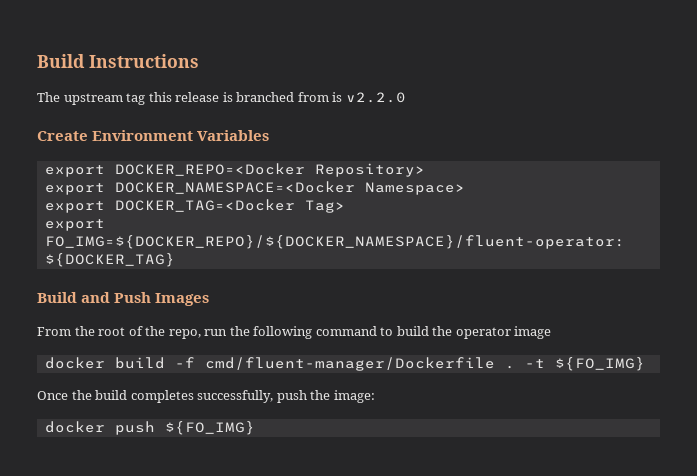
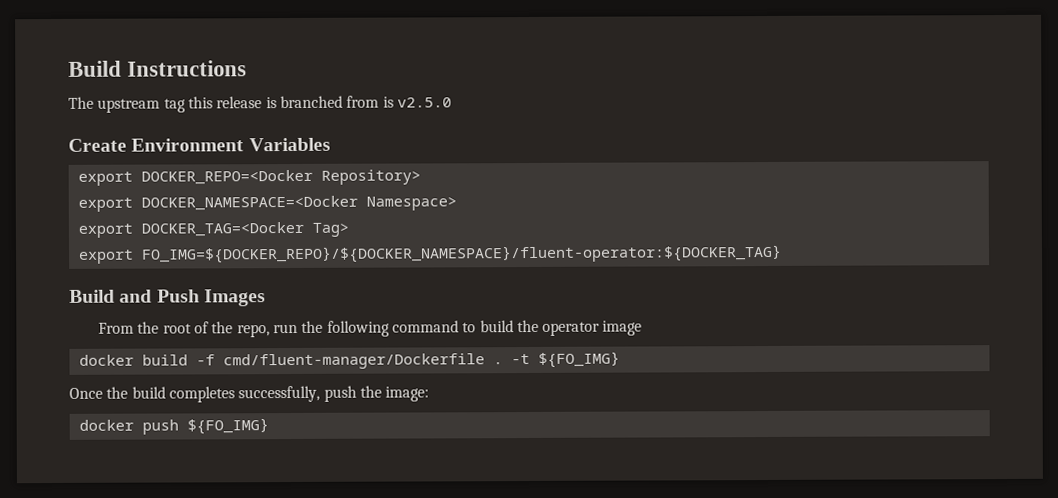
[345,92,406,103] v2.2.0 -> [396,97,452,108] v2.5.0

